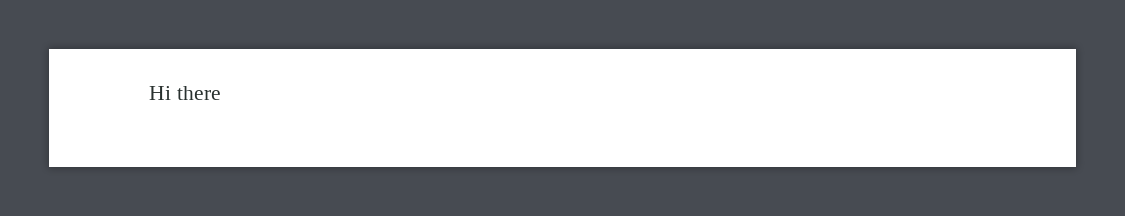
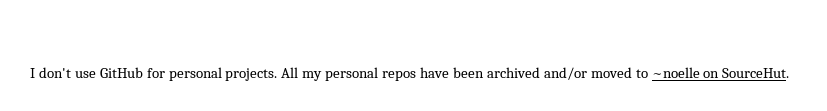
[149,86,221,100] Hi there -> [30,67,790,81] I don't use GitHub for personal projects. All my personal repos have been archived and/or moved to ~noelle on SourceHut.

